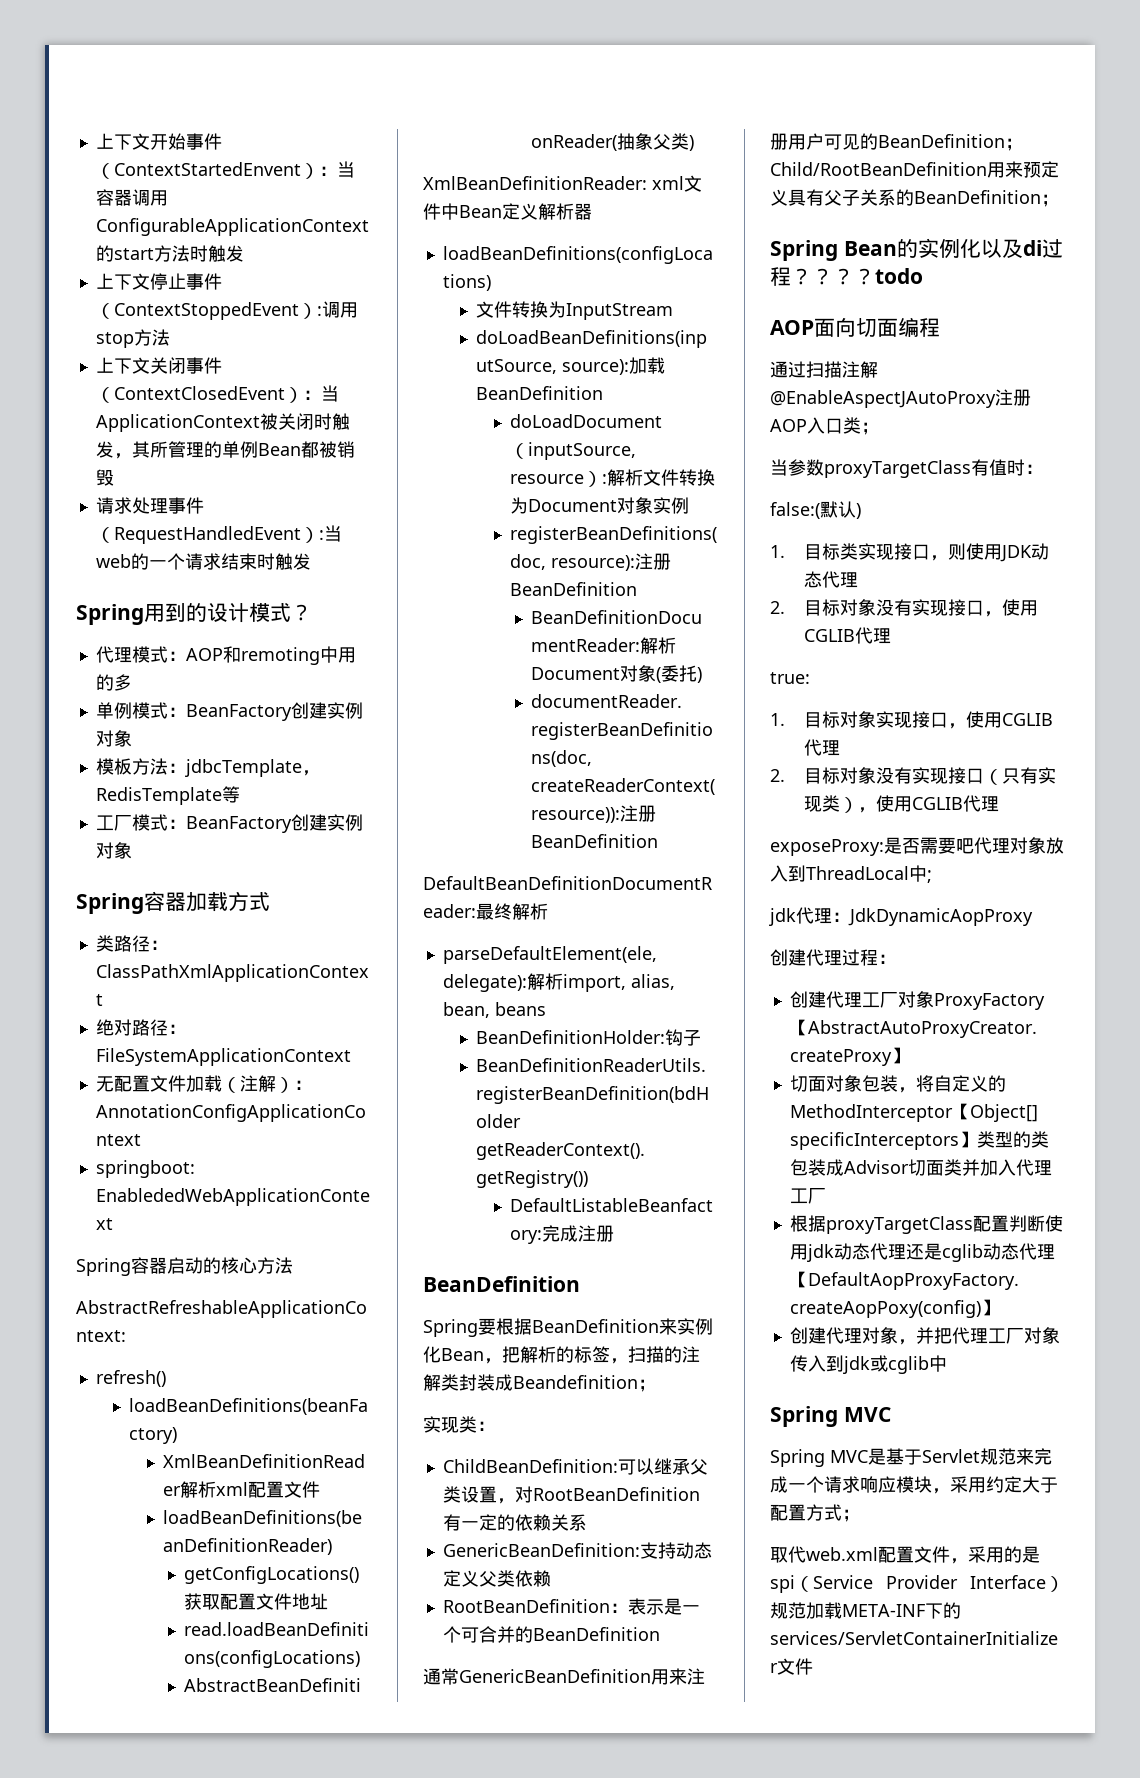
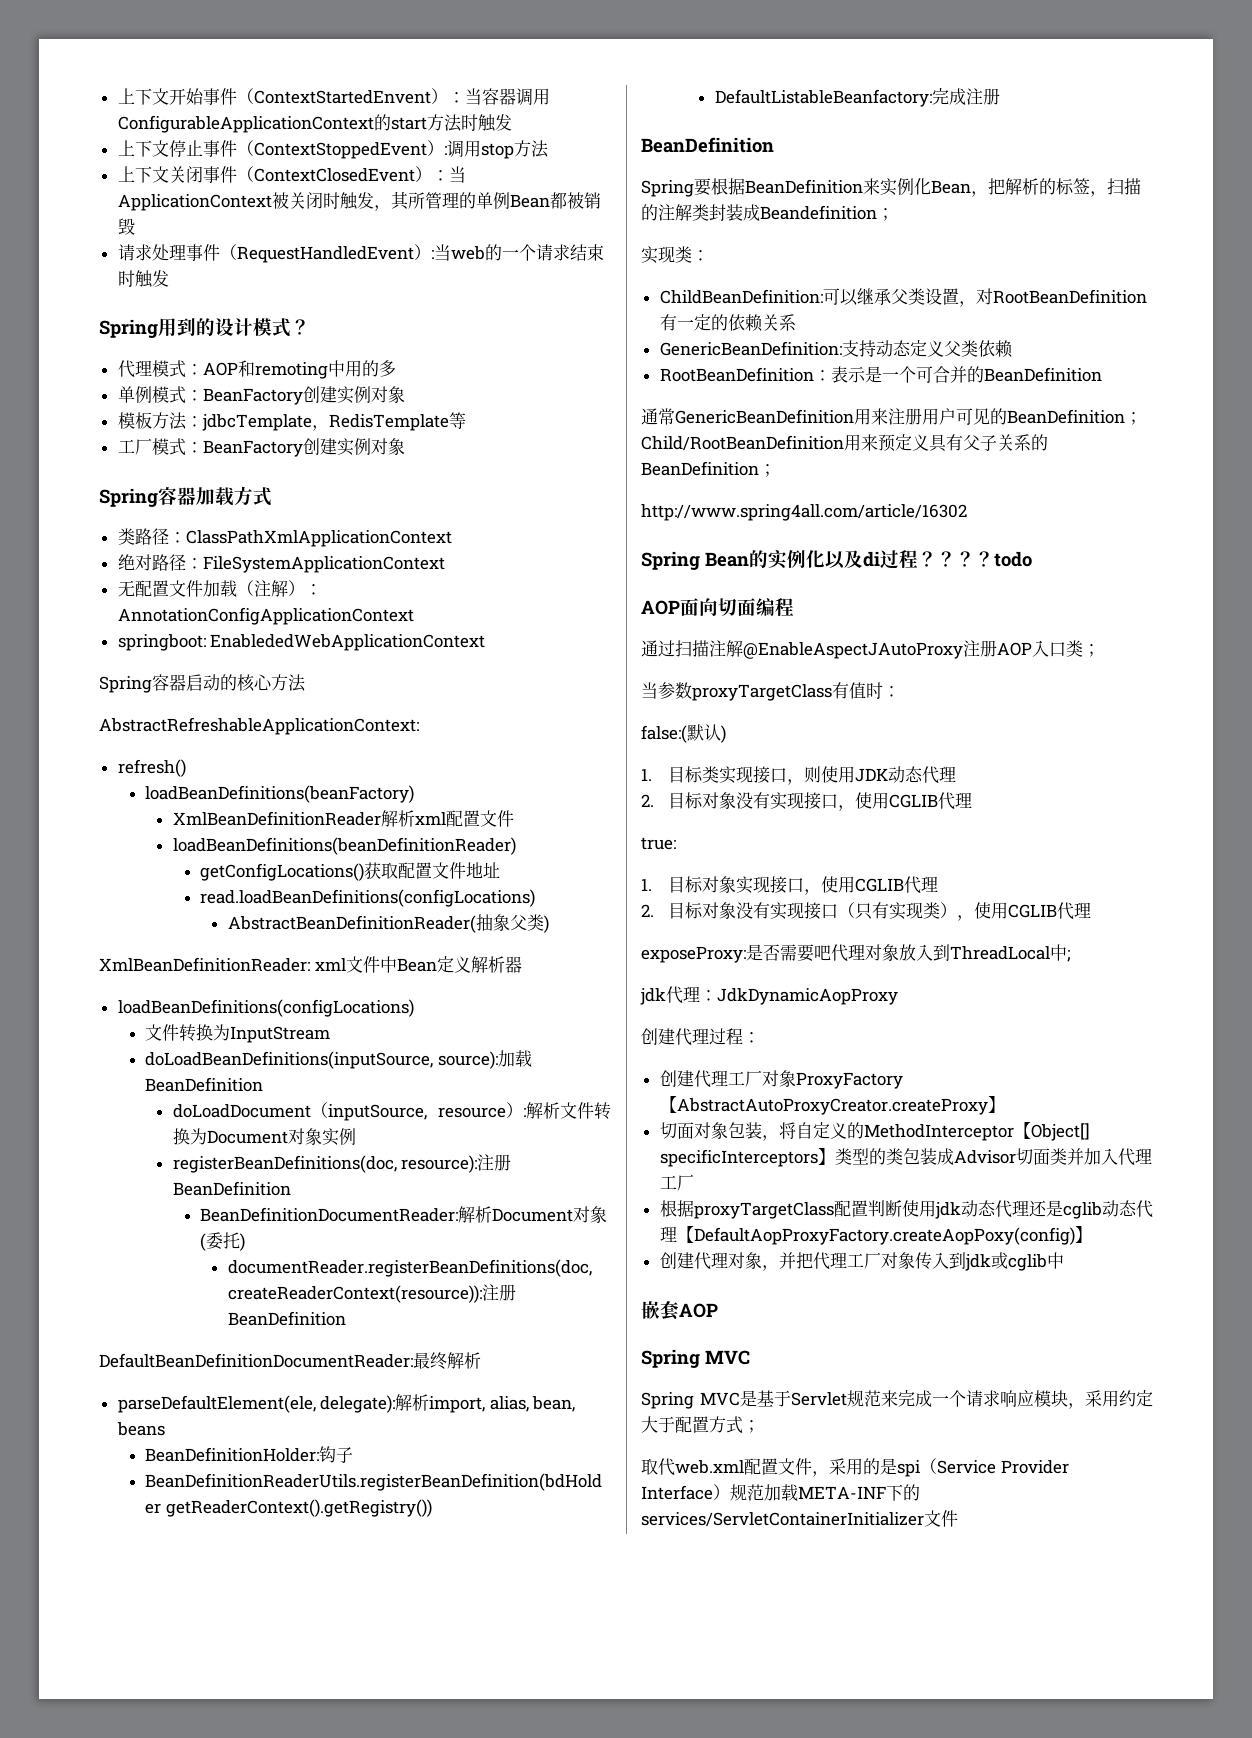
(1059, 200) none -> [641,504,967,521] // http://www.spring4all.com/article/16302
(947, 1363) none -> [641,1300,718,1320] // 嵌套AOP

